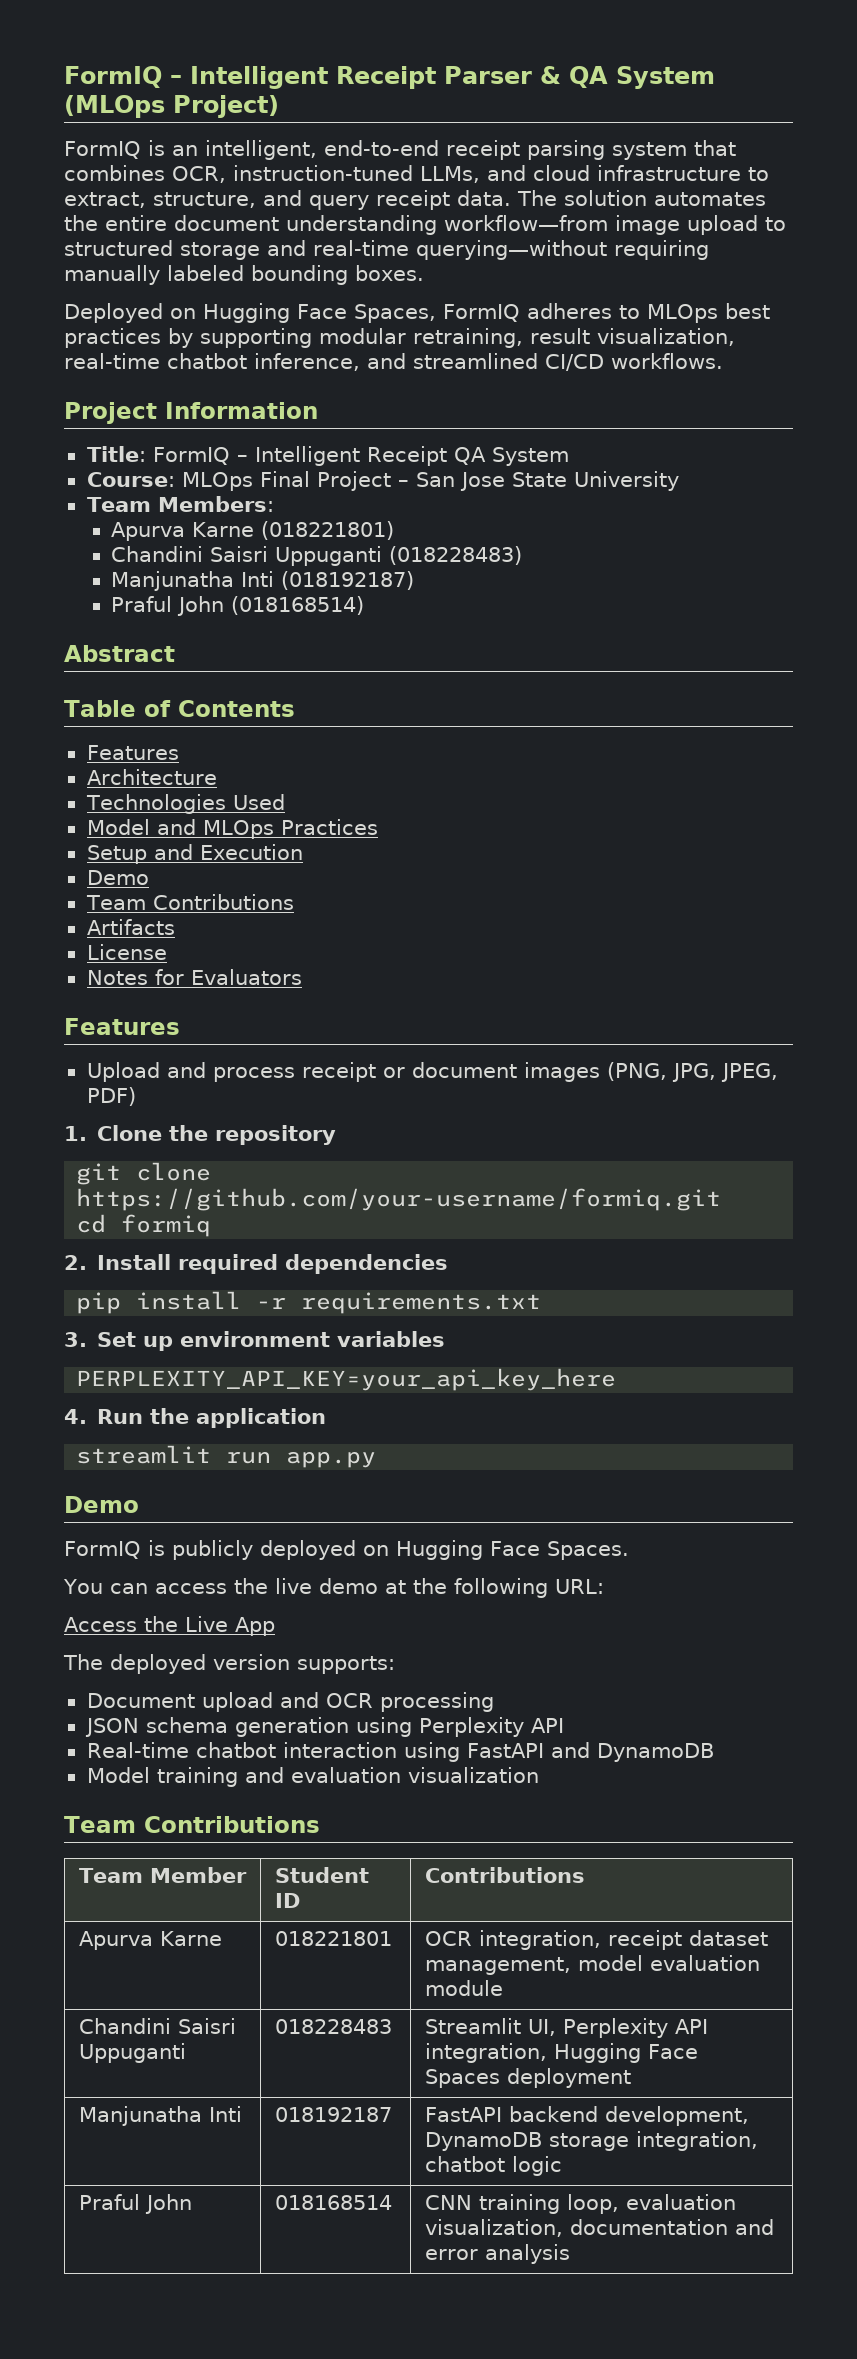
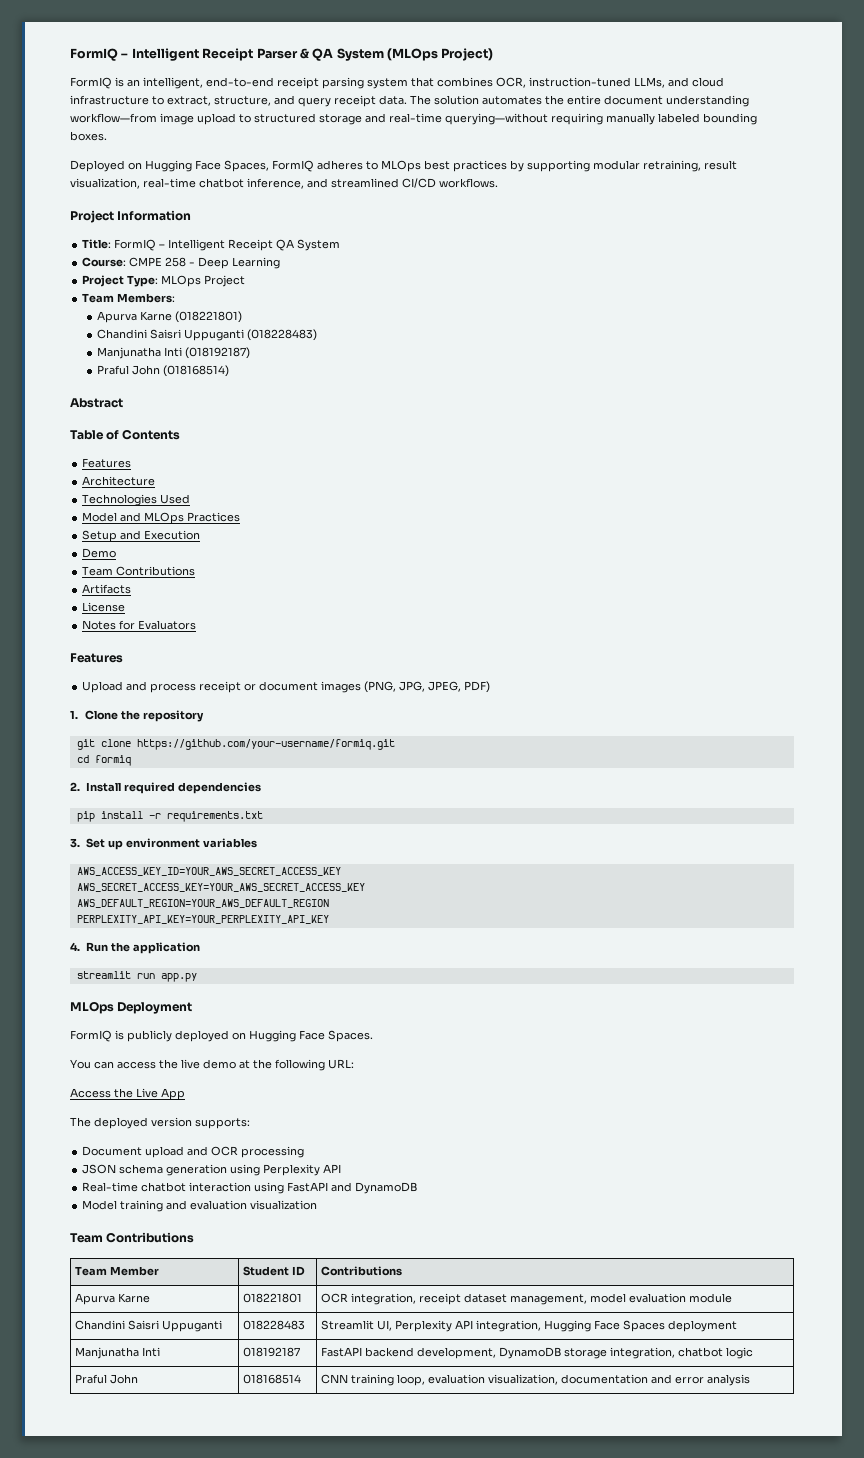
[181,471,679,491] MLOps Final Project – San Jose State University -> [129,257,281,269] [82,275,246,287] CMPE 258 - Deep Learning // Project Type: MLOps Project
[76,1368,617,1391] PERPLEXITY_API_KEY=your_api_key_here -> [76,867,341,876] [76,883,365,892] [76,899,329,908] [76,915,329,924] AWS_ACCESS_KEY_ID=YOUR_AWS_SECRET_ACCESS_KEY // AWS_SECRET_ACCESS_KEY=YOUR_AWS_SECRET_ACCESS_KEY // AWS_DEFAULT_REGION=YOUR_AWS_DEFAULT_REGION // PERPLEXITY_API_KEY=YOUR_PERPLEXITY_API_KEY
[64,1496,139,1513] Demo -> [70,1001,193,1014] MLOps Deployment

